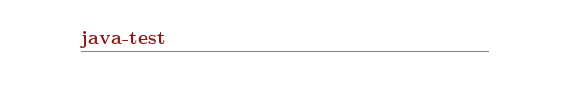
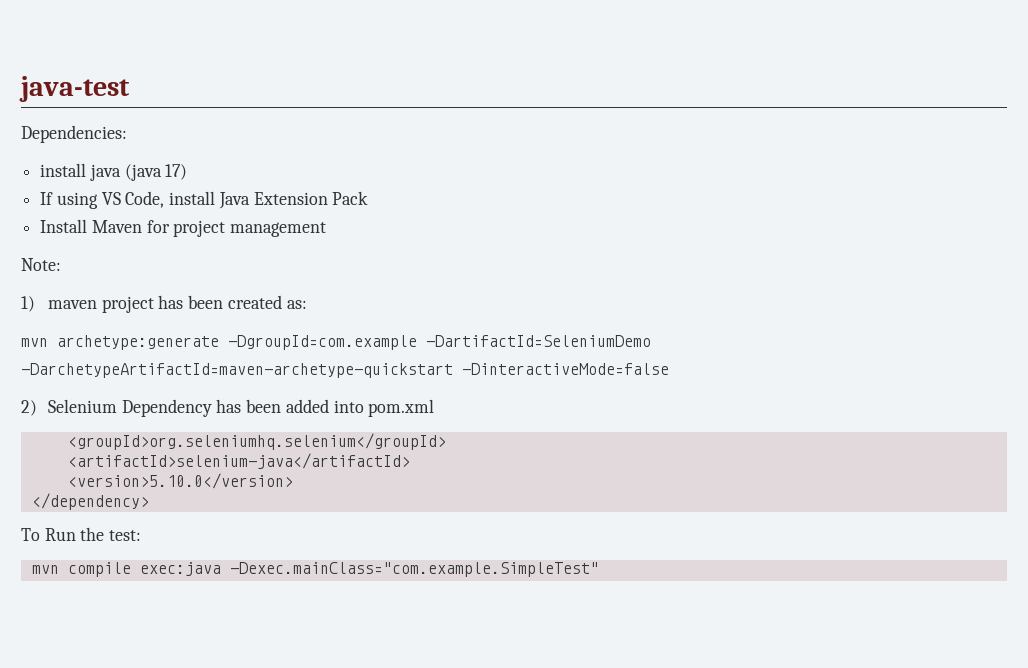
(166, 39) none -> [21,125,127,143] [40,163,188,181] [40,191,369,209] [40,219,327,237] [21,258,61,271] [21,295,307,313] [21,335,651,350] [21,363,669,378] [21,399,435,417] [67,433,446,450] [67,453,410,469] [67,473,293,489] [31,493,149,510] [21,527,142,541] [31,562,599,577] // Dependencies: // install java (java 17) // If using VS Code, install Java Extension Pack // Install Maven for project management // Note: // 1) maven project has been created as: // mvn archetype:generate -DgroupId=com.example -DartifactId=SeleniumDemo -DarchetypeArtifactId=maven-archetype-quickstart -DinteractiveMode=false // 2) Selenium Dependency has been added into pom.xml // <groupId>org.seleniumhq.selenium</groupId> // <artifactId>selenium-java</artifactId> // <version>5.10.0</version> // </dependency> // To Run the test: // mvn compile exec:java -Dexec.mainClass="com.example.SimpleTest"

